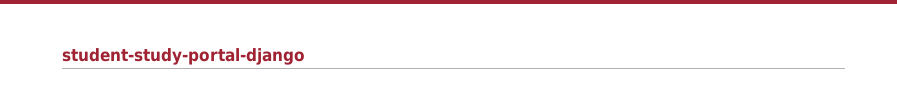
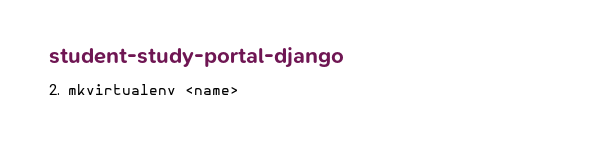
(305, 56) none -> [49,84,239,95] // 2. mkvirtualenv <name>

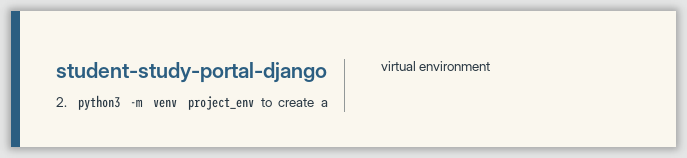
[67,84,239,95] mkvirtualenv <name> -> [77,95,328,110] [380,61,491,71] python3 -m venv project_env to create a virtual environment

